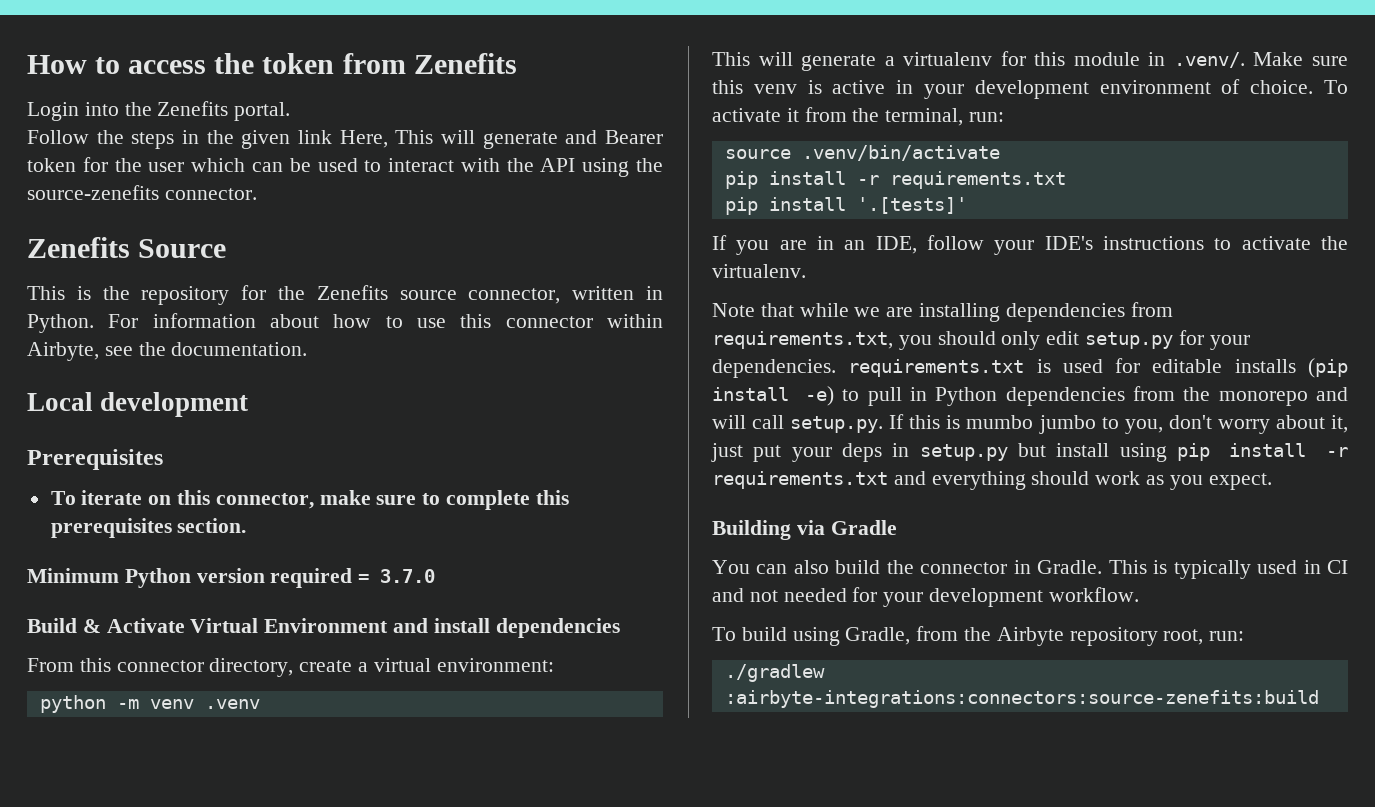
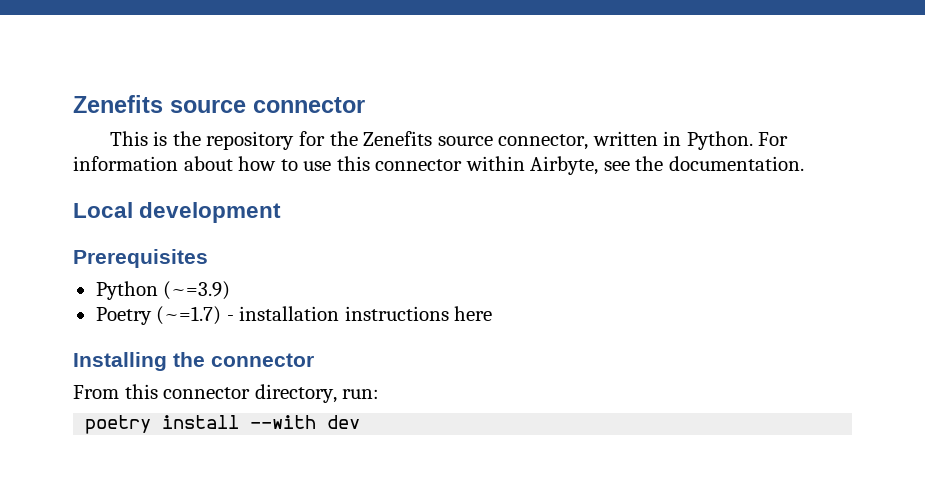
[27,53,517,74] [27,101,291,121] [27,130,663,149] [27,157,664,177] [27,185,257,200] [27,237,227,258] How to access the token from Zenefits // Login into the Zenefits portal. // Follow the steps in the given link Here, This will generate and Bearer token for the user which can be used to interact with the API using the source-zenefits connector. // Zenefits Source -> [73,95,365,113] Zenefits source connector
[50,490,569,510] [50,518,247,538] [27,568,436,588] [27,618,620,638] [27,658,554,677] [39,695,260,713] [712,51,1348,71] [712,79,1348,99] [712,107,1005,126] [724,145,1000,161] [724,171,1066,189] [724,197,967,215] [712,235,1348,255] [712,264,806,278] [712,302,1173,322] [712,330,1250,350] [712,358,1348,378] [712,386,1348,406] [712,414,1348,434] [711,443,1348,462] [712,471,1272,490] [712,520,897,540] [712,560,1348,579] [712,587,1139,607] [712,626,1245,646] [724,664,825,682] [724,690,1319,708] To iterate on this connector, make sure to complete this prerequisites section. // Minimum Python version required = 3.7.0 // Build & Activate Virtual Environment and install dependencies // From this connector directory, create a virtual environment: // python -m venv .venv // This will generate a virtualenv for this module in .venv/. Make sure this venv is active in your development environment of choice. To activate it from the terminal, run: // source .venv/bin/activate // pip install -r requirements.txt // pip install '.[tests]' // If you are in an IDE, follow your IDE's instructions to activate the virtualenv. // Note that while we are installing dependencies from requirements.txt, you should only edit setup.py for your dependencies. requirements.txt is used for editable installs (pip install -e) to pull in Python dependencies from the monorepo and will call setup.py. If this is mumbo jumbo to you, don't worry about it, just put your deps in setup.py but install using pip install -r requirements.txt and everything should work as you expect. // Building via Gradle // You can also build the connector in Gradle. This is typically used in CI and not needed for your development workflow. // To build using Gradle, from the Airbyte repository root, run: // ./gradlew :airbyte-integrations:connectors:source-zenefits:build -> [95,281,231,300] [95,306,493,325] [73,352,314,371] [73,384,380,403] [85,415,361,434] Python (~=3.9) // Poetry (~=1.7) - installation instructions here // Installing the connector // From this connector directory, run: // poetry install --with dev

